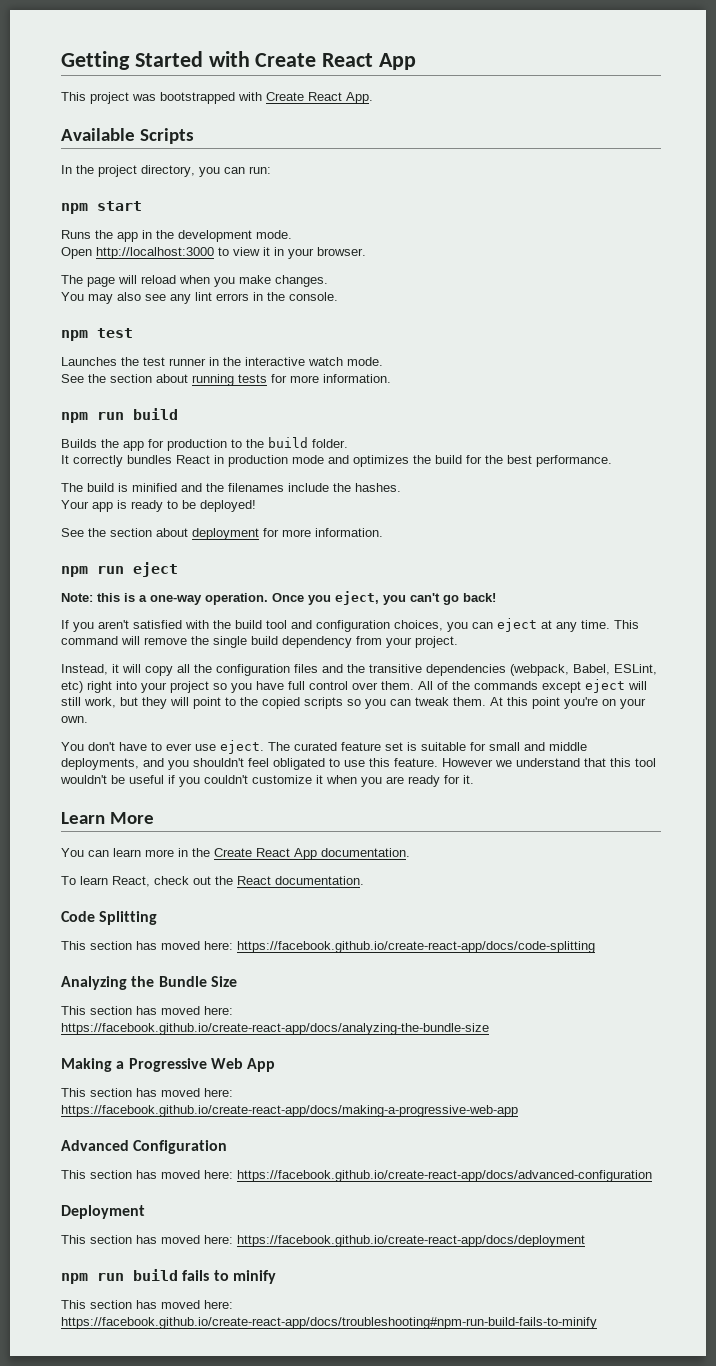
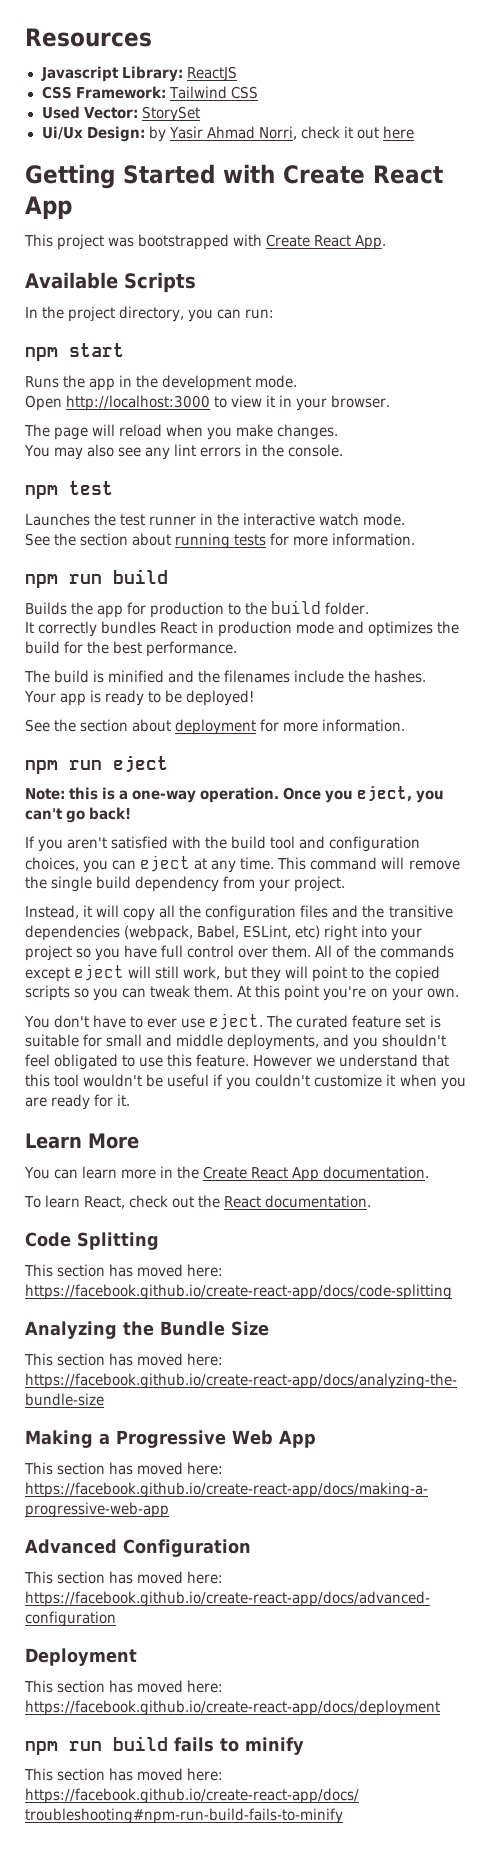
(61, 60) none -> [25,28,152,47] [40,66,237,82] [41,86,258,99] [41,106,200,122] [41,126,414,142] Resources // Javascript Library: ReactJS // CSS Framework: Tailwind CSS // Used Vector: StorySet // Ui/Ux Design: by Yasir Ahmad Norri, check it out here //

